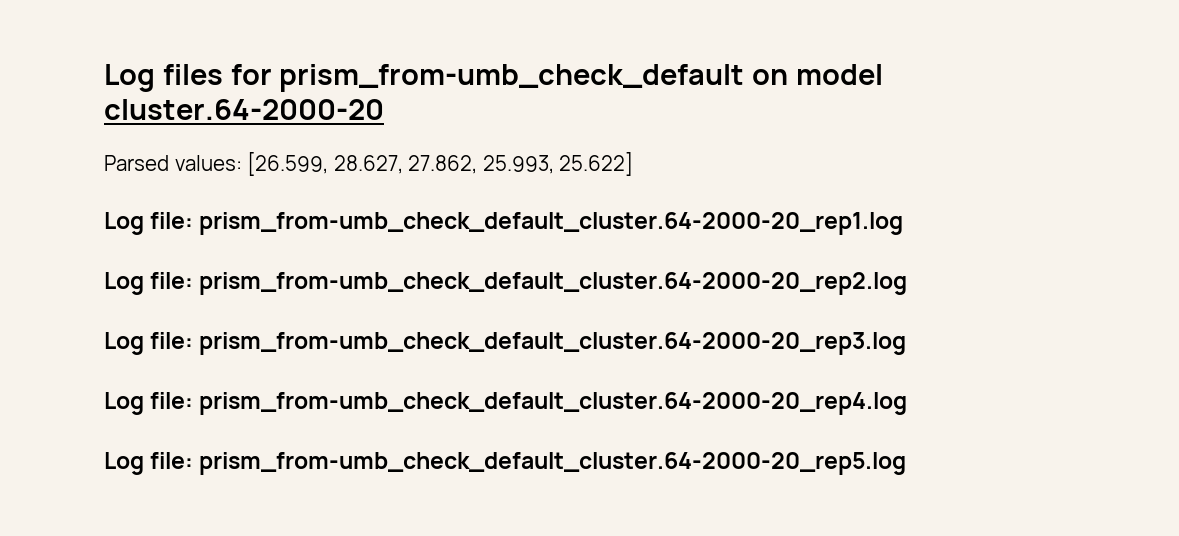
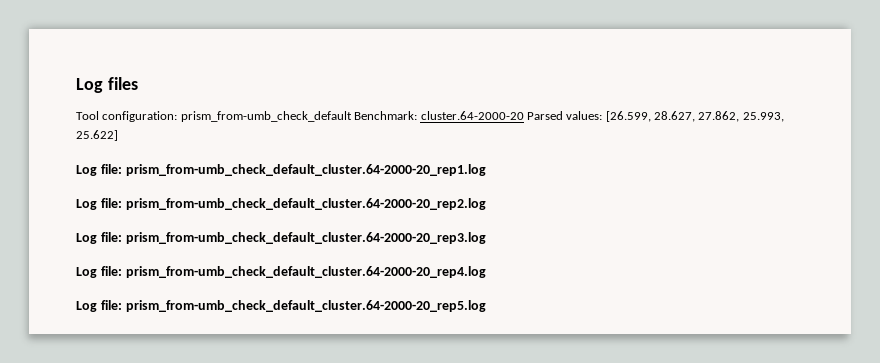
[230,64,884,92] for prism_from-umb_check_default on model -> [76,111,418,122] // Tool configuration: prism_from-umb_check_default Benchmark:
(384, 109) // -> (524, 115) none

